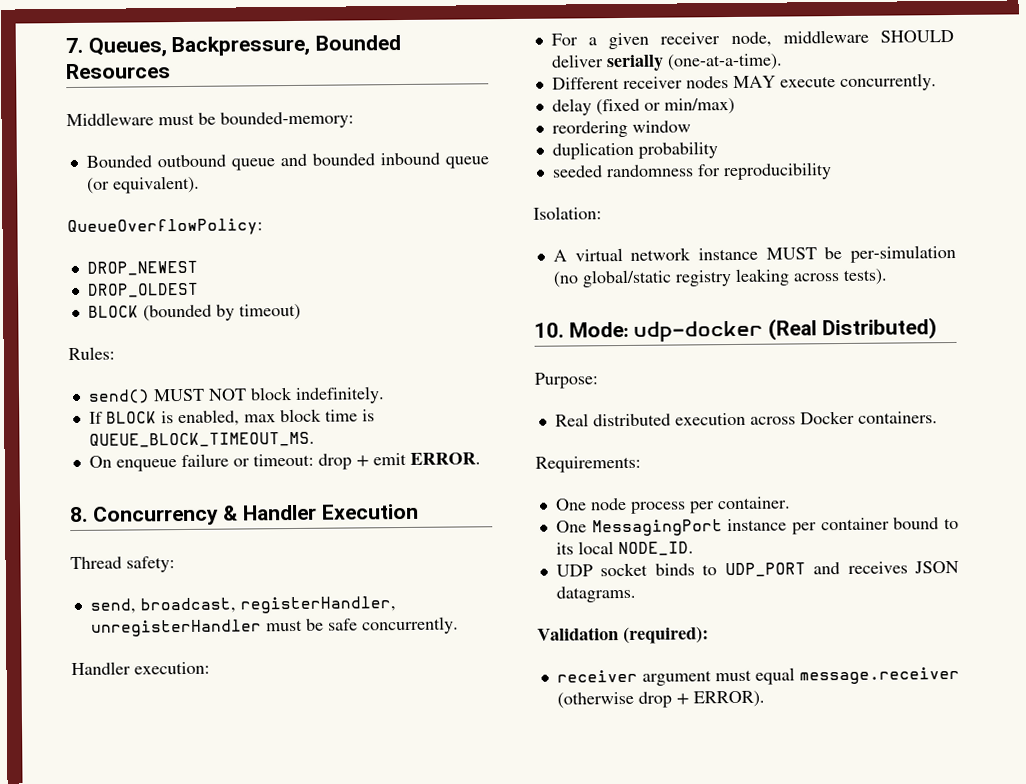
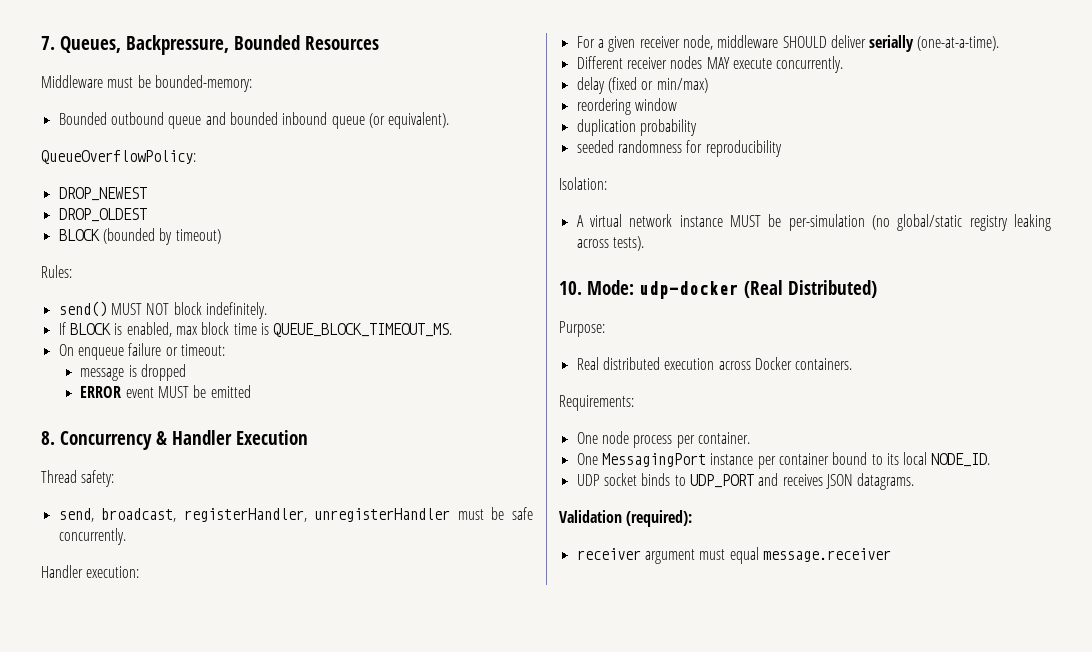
[317,452,481,470] drop + emit ERROR. -> [80,364,187,381] [80,385,251,398] // message is dropped // ERROR event MUST be emitted
[556,690,765,709] (otherwise drop + ERROR). -> (891, 555) none

